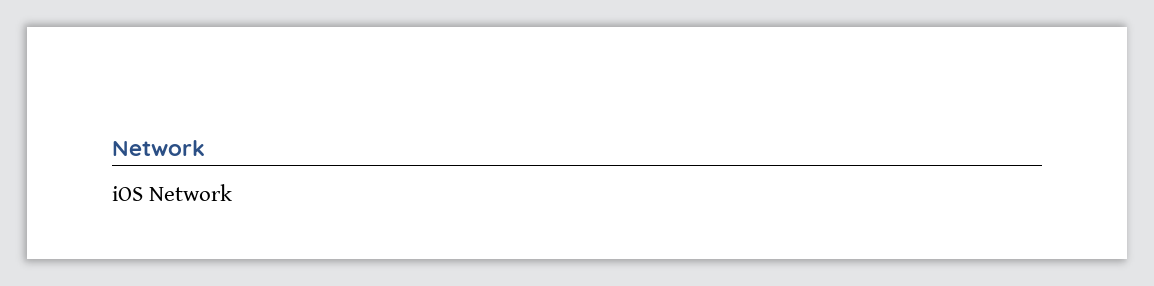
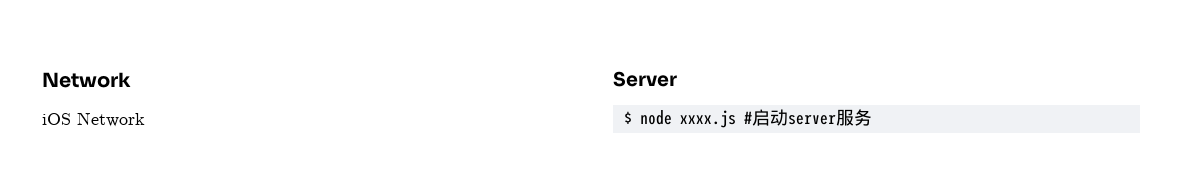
(233, 192) none -> [613,71,677,87] [623,109,872,128] // Server // $ node xxxx.js #启动server服务

